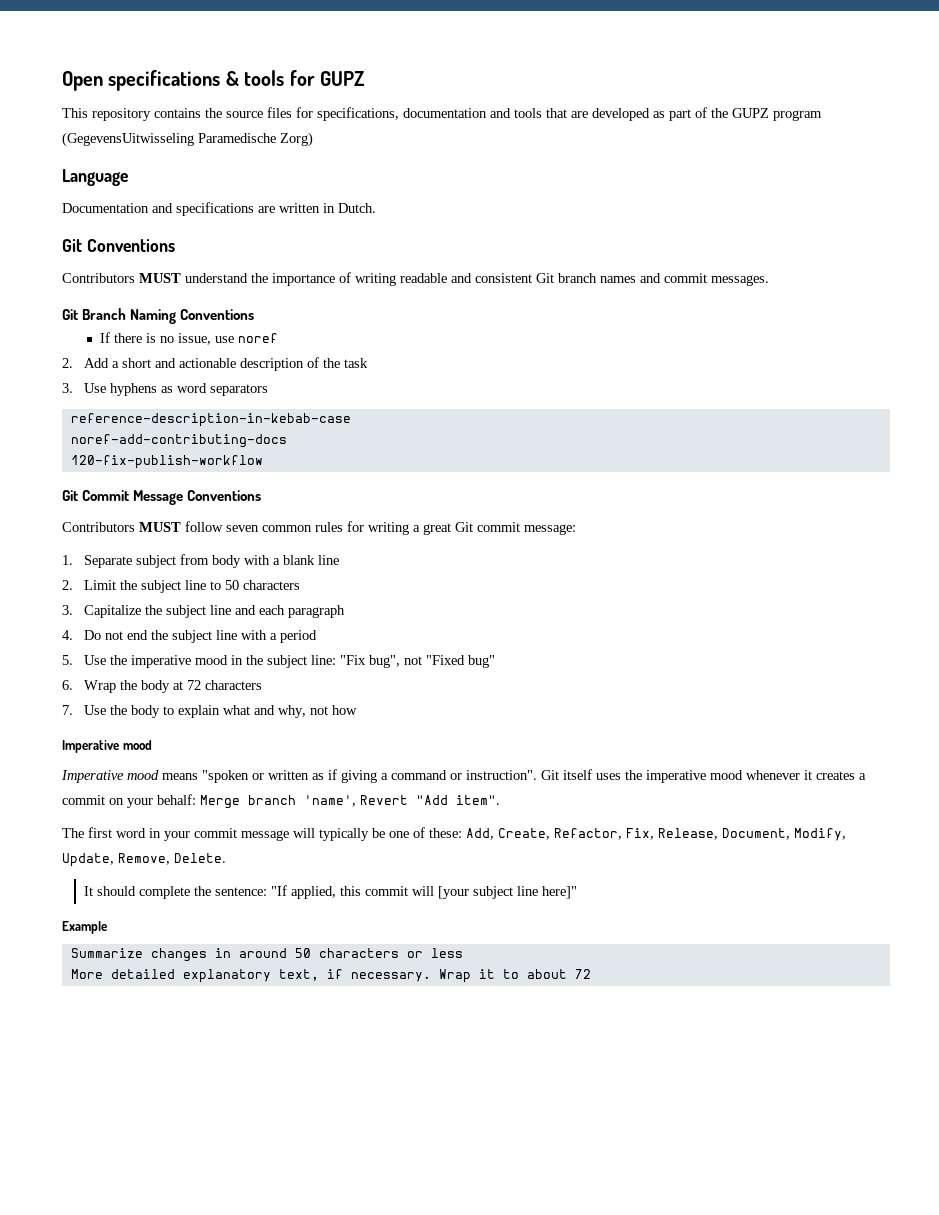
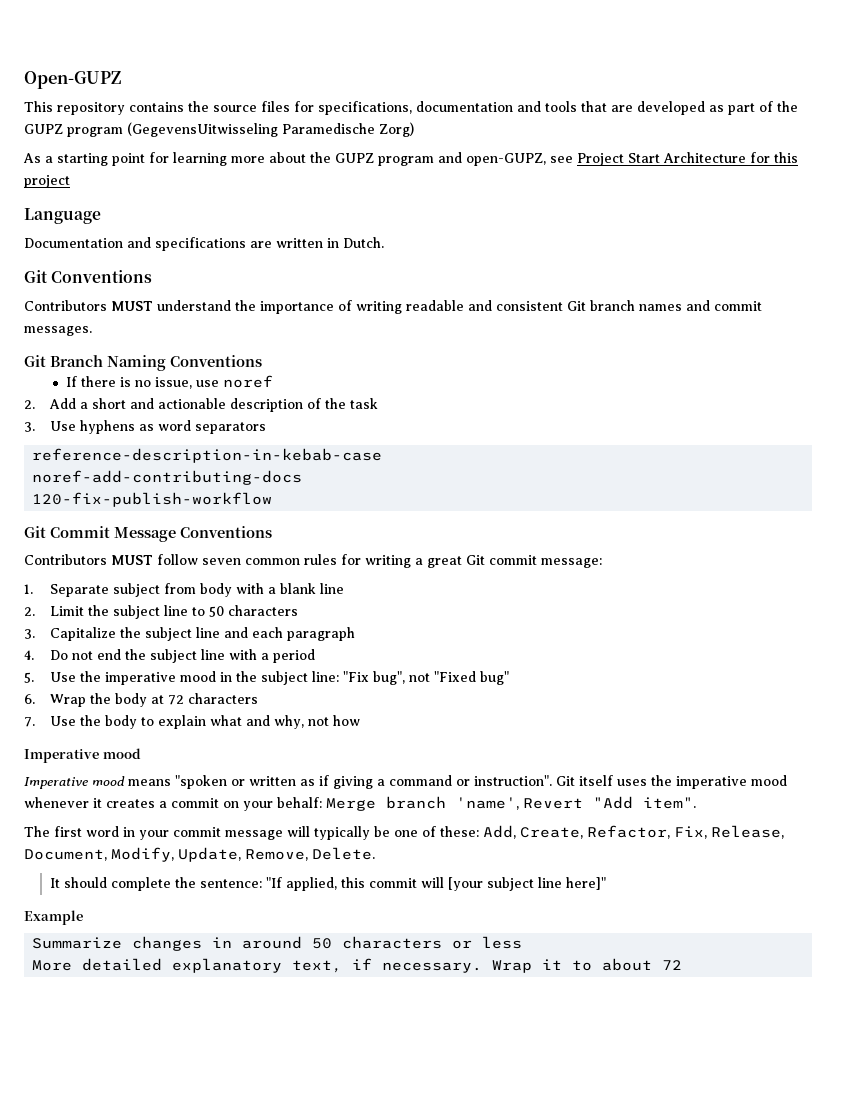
[62,70,365,91] Open specifications & tools for GUPZ -> [24,71,121,89] Open-GUPZ
(313, 139) none -> [23,152,798,166] [24,175,70,188] // As a starting point for learning more about the GUPZ program and open-GUPZ, see Project Start Architecture for this project

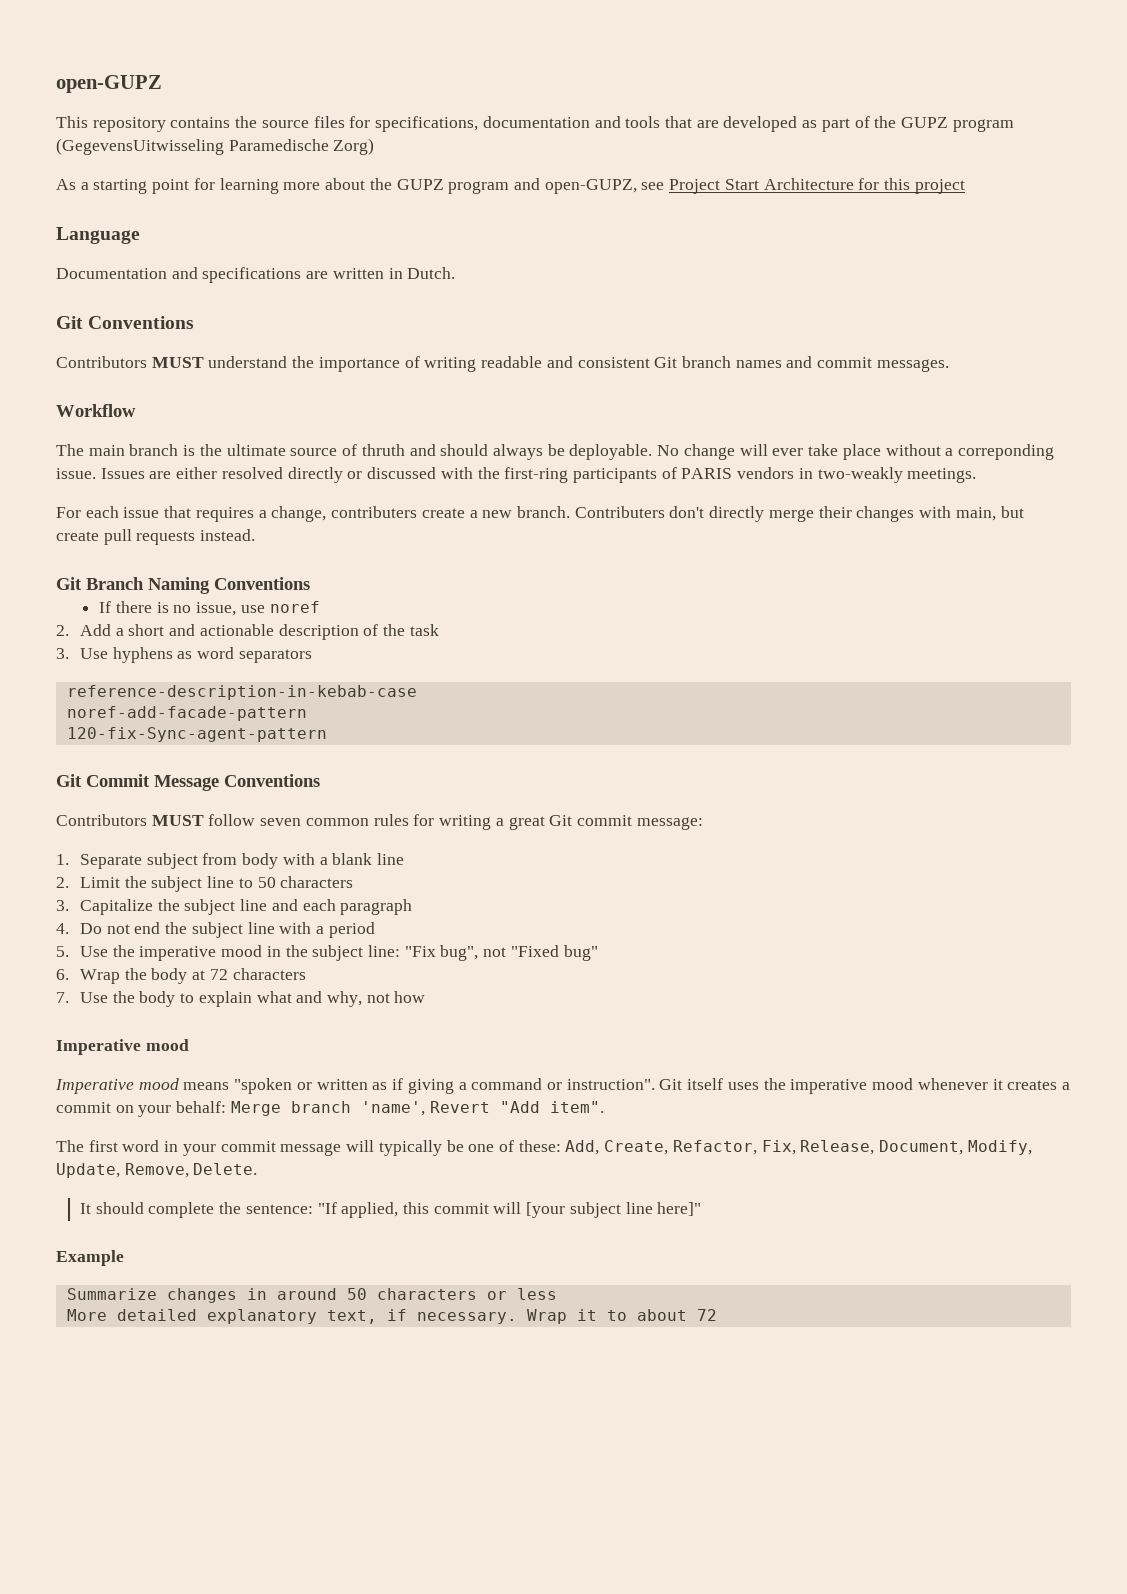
[24,71,121,89] Open-GUPZ -> [56,75,162,93] open-GUPZ
(92, 331) none -> [56,404,136,417] [56,444,1054,460] [56,467,977,483] [56,506,1024,522] [56,529,256,545] // Workflow // The main branch is the ultimate source of thruth and should always be deployable. No change will ever take place without a correponding issue. Issues are either resolved directly or discussed with the first-ring participants of PARIS vendors in two-weakly meetings. // For each issue that requires a change, contributers create a new branch. Contributers don't directly merge their changes with main, but create pull requests instead.
[32,470,303,485] [32,492,273,507] noref-add-contributing-docs // 120-fix-publish-workflow -> [66,706,307,721] [66,727,327,742] noref-add-facade-pattern // 120-fix-Sync-agent-pattern

